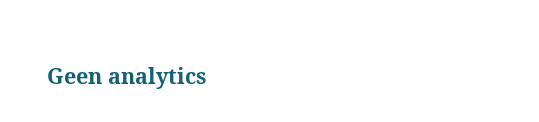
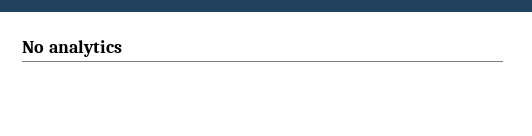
[47,68,102,84] Geen -> [22,41,44,53] No

